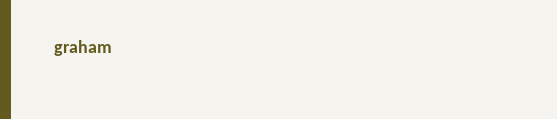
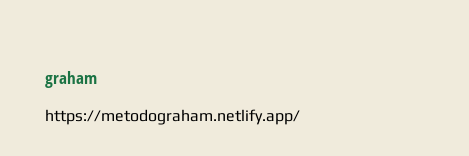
(112, 48) none -> [45,109,300,125] // https://metodograham.netlify.app/

